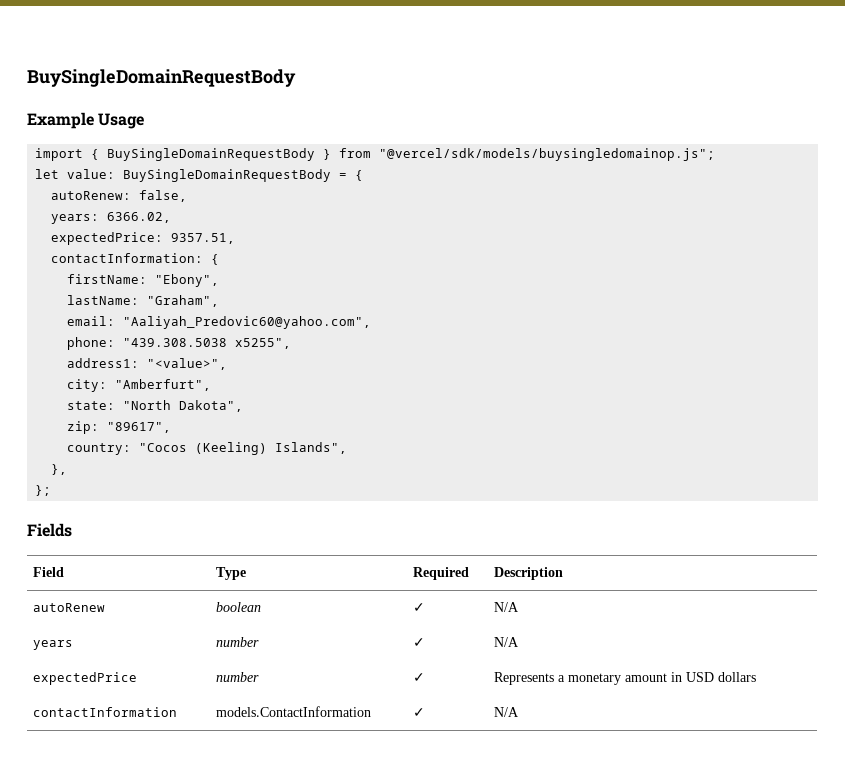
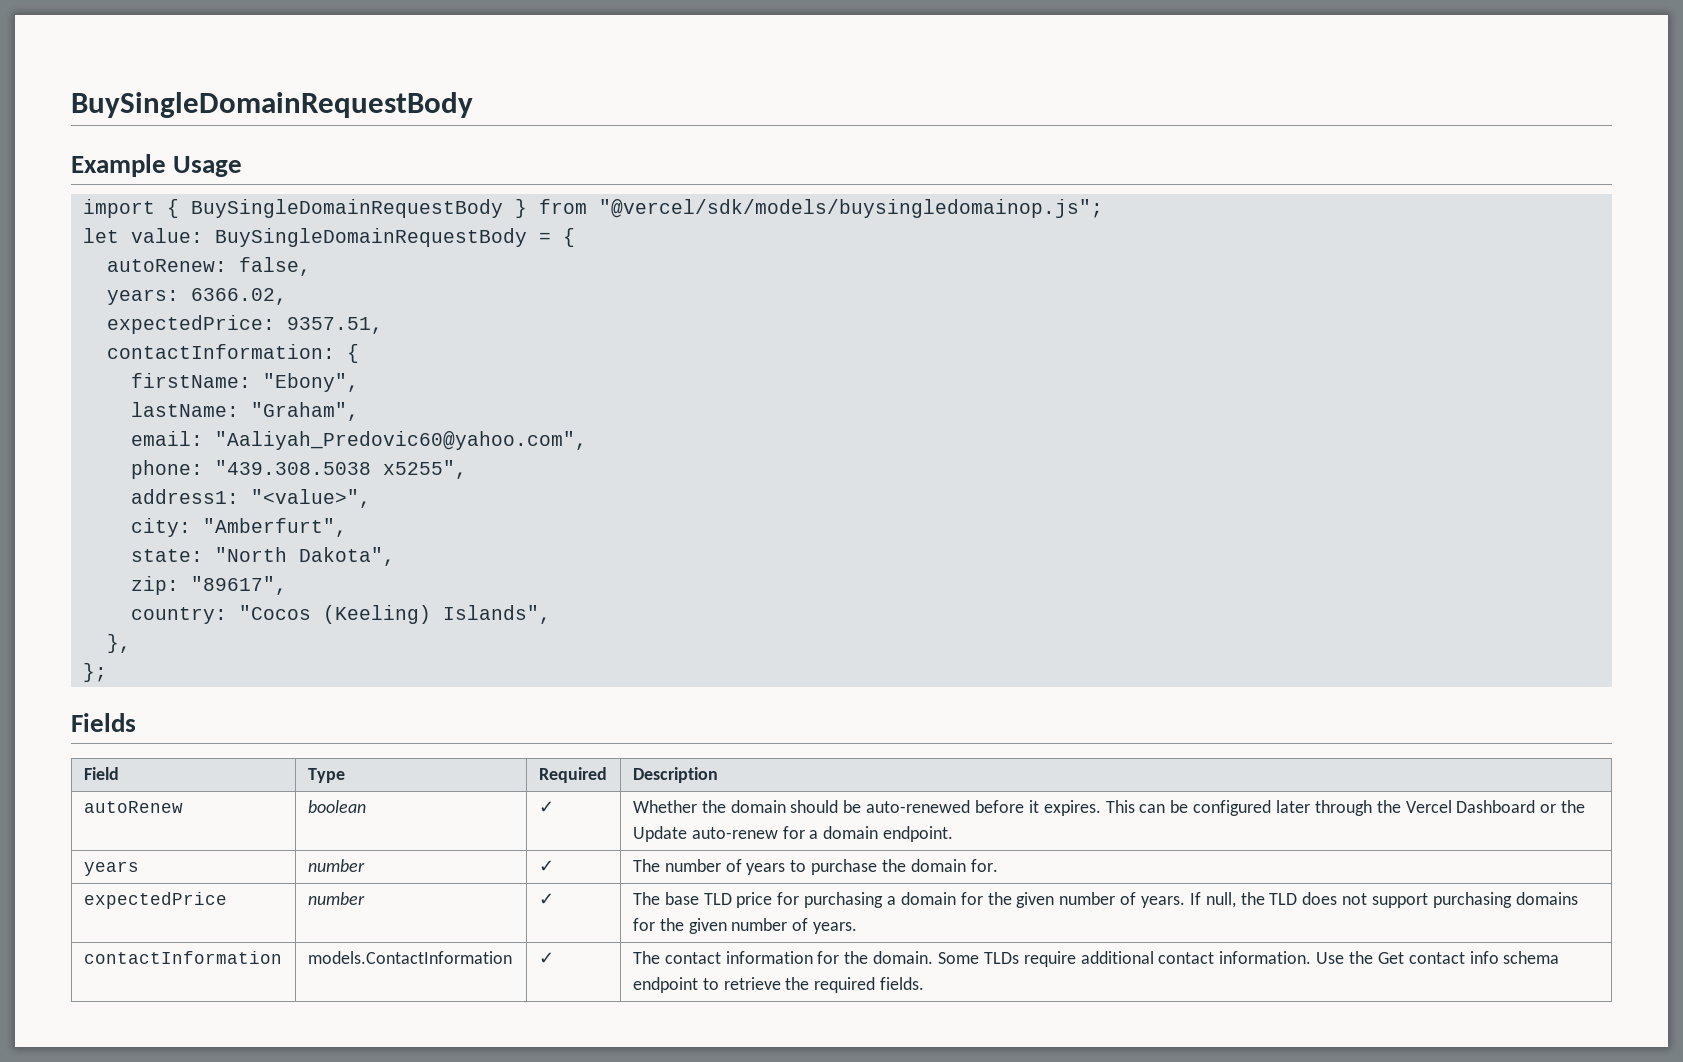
[493,602,519,612] [32,640,73,650] [215,637,259,647] [412,638,425,647] [493,637,519,647] [32,672,137,685] [215,672,259,682] [412,673,425,682] [493,672,756,685] [32,707,177,717] [215,706,371,717] [412,708,425,717] [493,707,519,717] N/A // years | number | ✓ | N/A // expectedPrice | number | ✓ | Represents a monetary amount in USD dollars // contactInformation | models.ContactInformation | ✓ | N/A -> [632,800,1586,816] [632,826,954,842] [83,861,139,876] [307,859,365,872] [538,860,554,872] [632,859,998,875] [83,892,227,909] [307,892,365,905] [538,893,554,905] [632,892,1578,908] [632,918,858,934] [83,951,282,964] [307,951,512,964] [538,952,554,964] [632,951,1560,967] [632,977,925,993] Whether the domain should be auto-renewed before it expires. This can be configured later through the Vercel Dashboard or the Update auto-renew for a domain endpoint. // years | number | ✓ | The number of years to purchase the domain for. // expectedPrice | number | ✓ | The base TLD price for purchasing a domain for the given number of years. If null, the TLD does not support purchasing domains for the given number of years. // contactInformation | models.ContactInformation | ✓ | The contact information for the domain. Some TLDs require additional contact information. Use the Get contact info schema endpoint to retrieve the required fields.

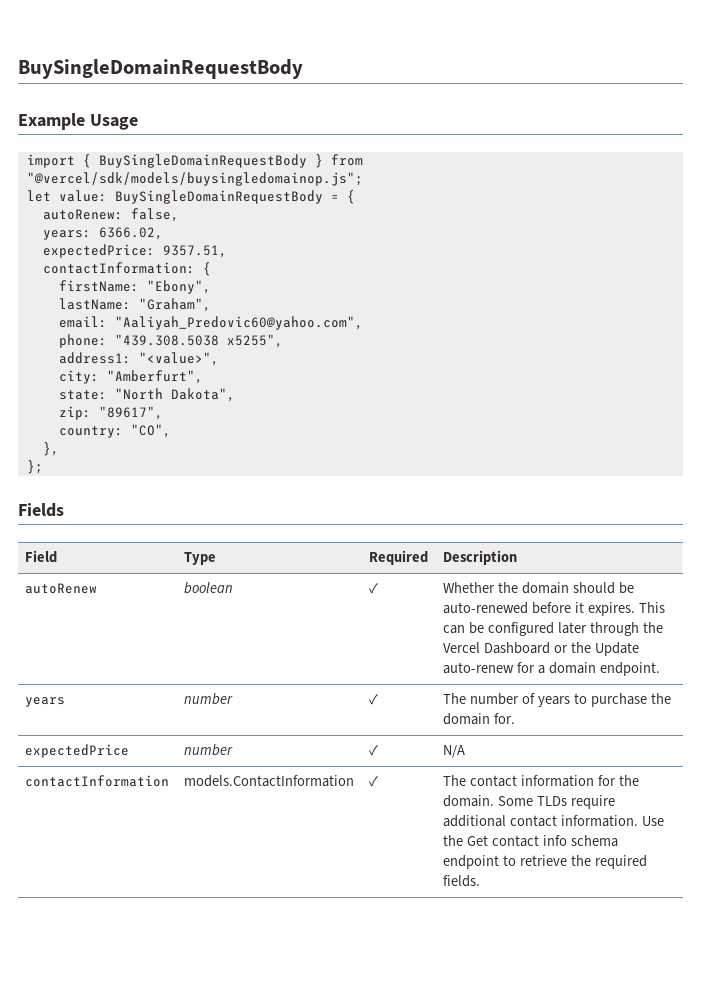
[239,605,551,624] "Cocos (Keeling) Islands", -> [130,424,171,438] "CO",
[632,892,1578,908] [632,918,858,934] The base TLD price for purchasing a domain for the given number of years. If null, the TLD does not support purchasing domains for the given number of years. -> [443,745,466,758] N/A

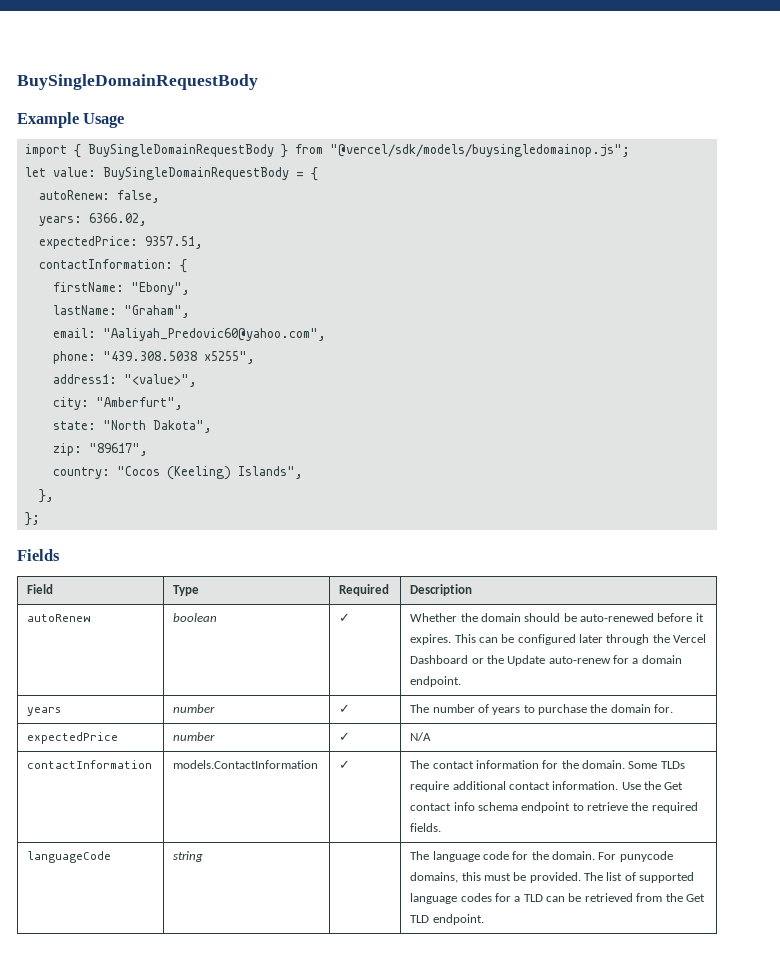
[130,424,171,438] "CO", -> [117,466,304,480] "Cocos (Keeling) Islands",
(481, 881) none -> [27,851,112,863] [173,851,204,862] [410,851,673,862] [410,872,695,883] [410,893,705,904] [410,914,484,925] // languageCode | string | | The language code for the domain. For punycode domains, this must be provided. The list of supported language codes for a TLD can be retrieved from the Get TLD endpoint.

